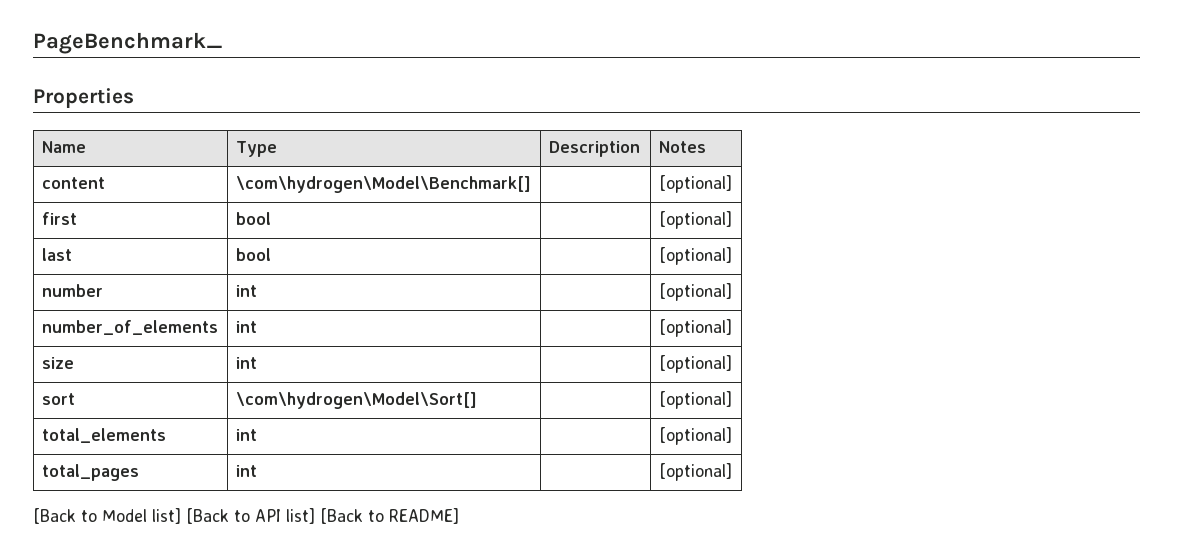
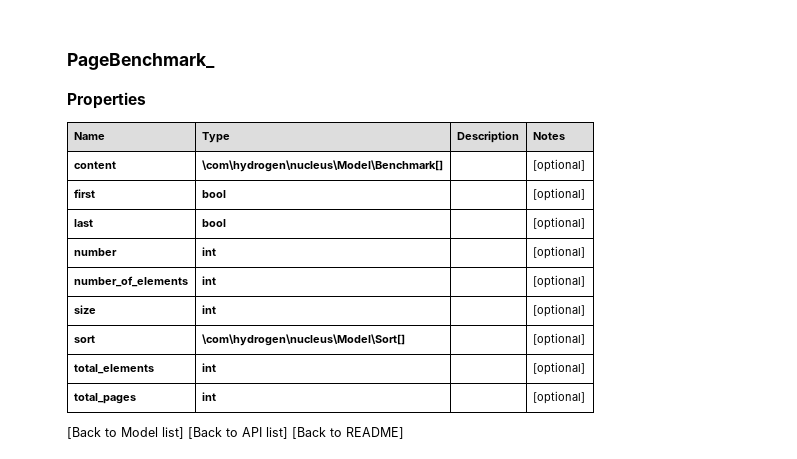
[235,176,531,193] \com\hydrogen\Model\Benchmark[] -> [201,160,443,172] \com\hydrogen\nucleus\Model\Benchmark[]
[235,392,477,409] \com\hydrogen\Model\Sort[] -> [201,334,405,346] \com\hydrogen\nucleus\Model\Sort[]

